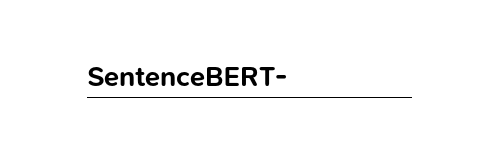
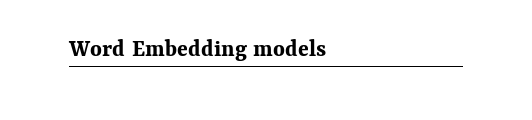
[87,67,287,87] SentenceBERT- -> [68,39,327,61] Word Embedding models

